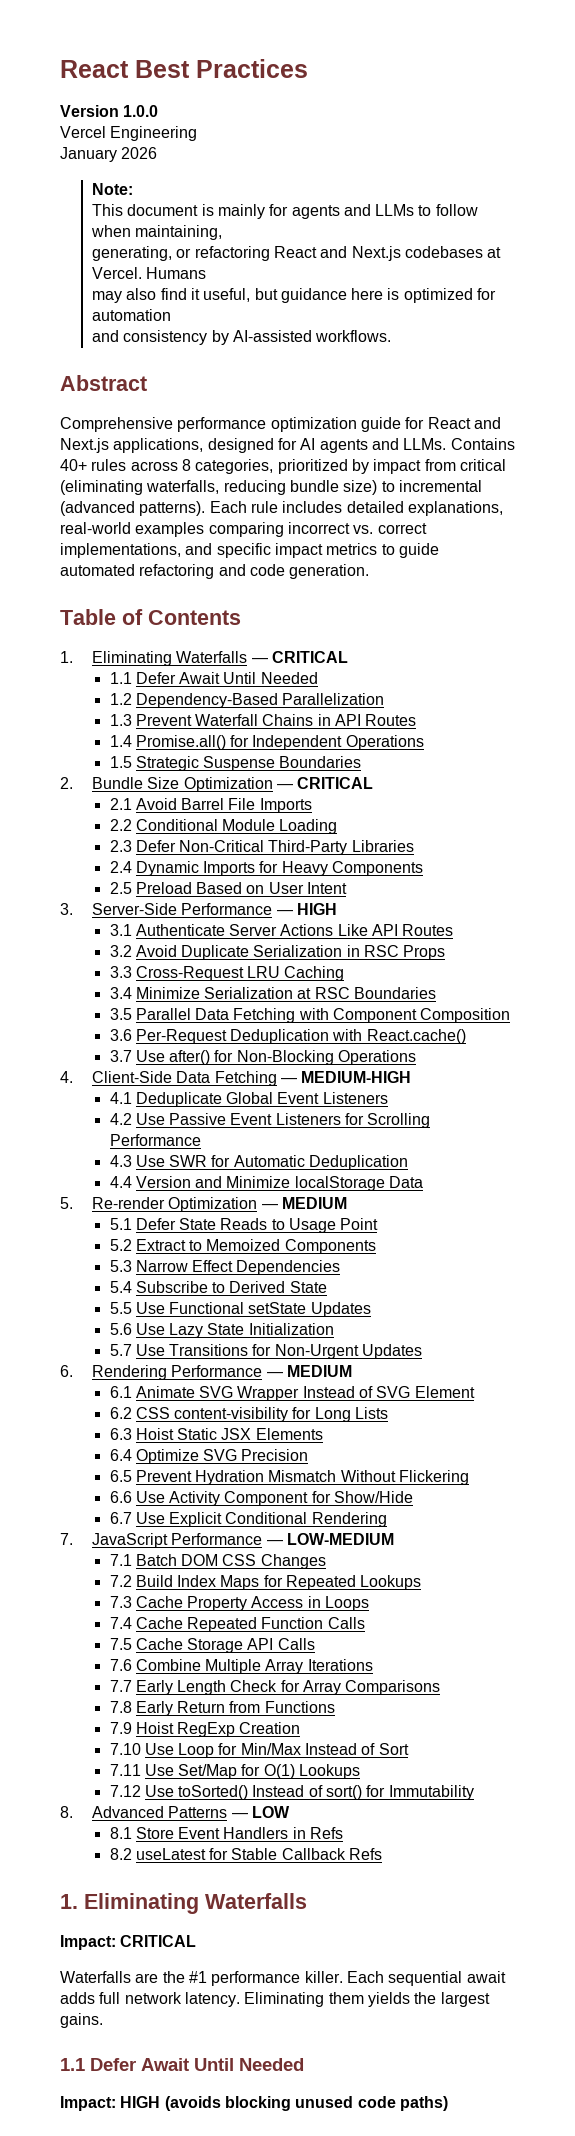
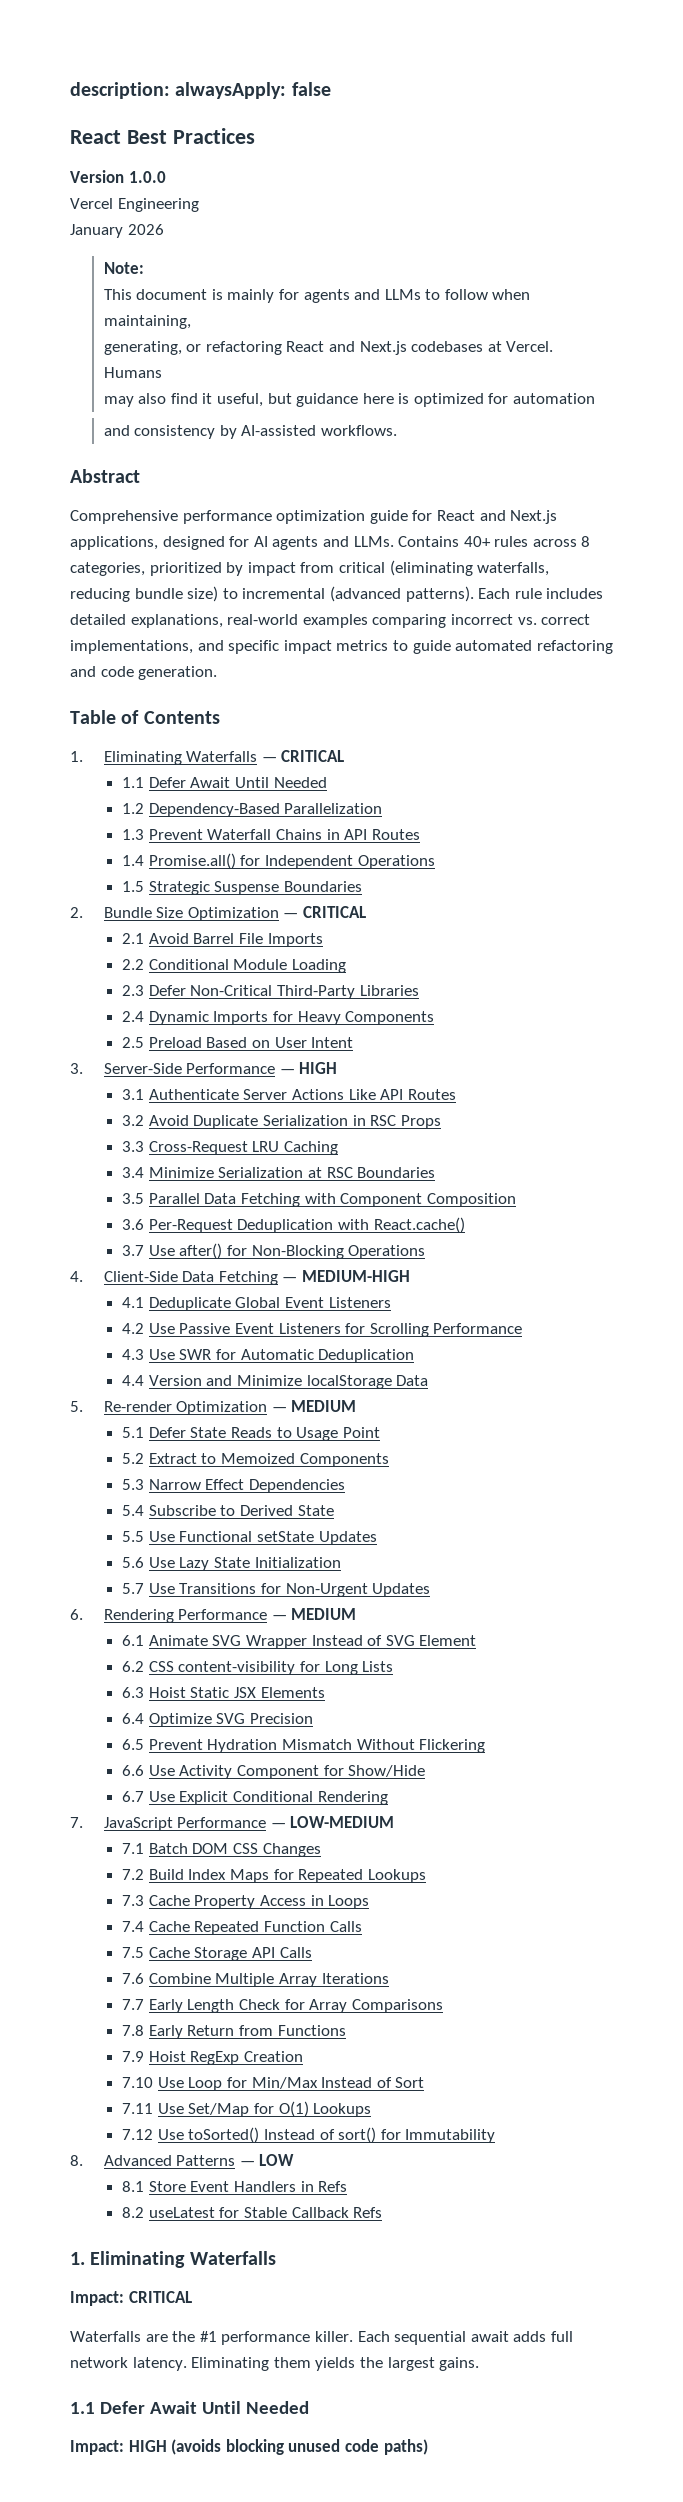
(60, 69) none -> [70,82,331,99] description: alwaysApply: false //

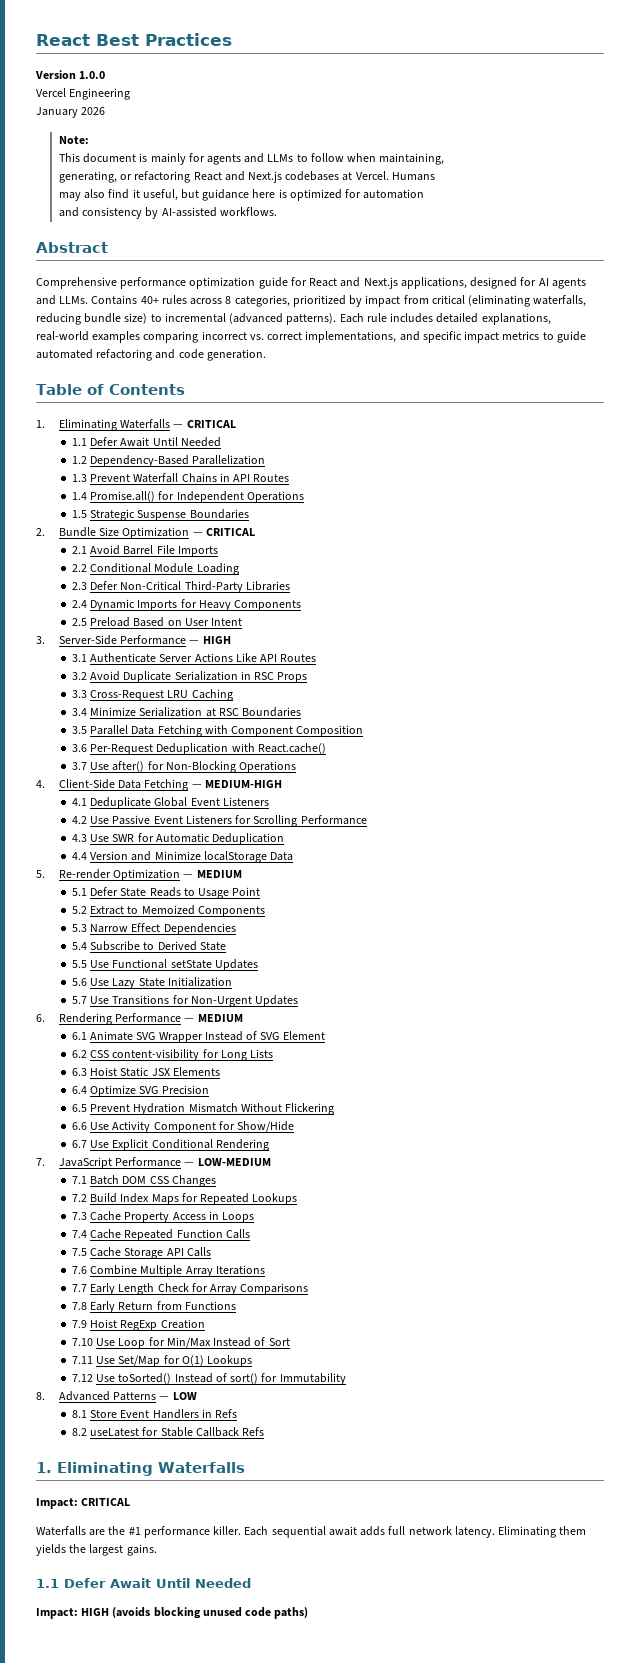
[70,82,331,99] description: alwaysApply: false // -> (36, 40) none

